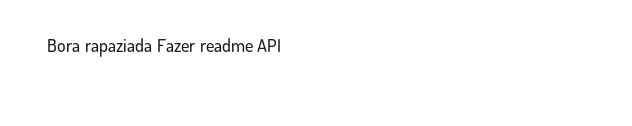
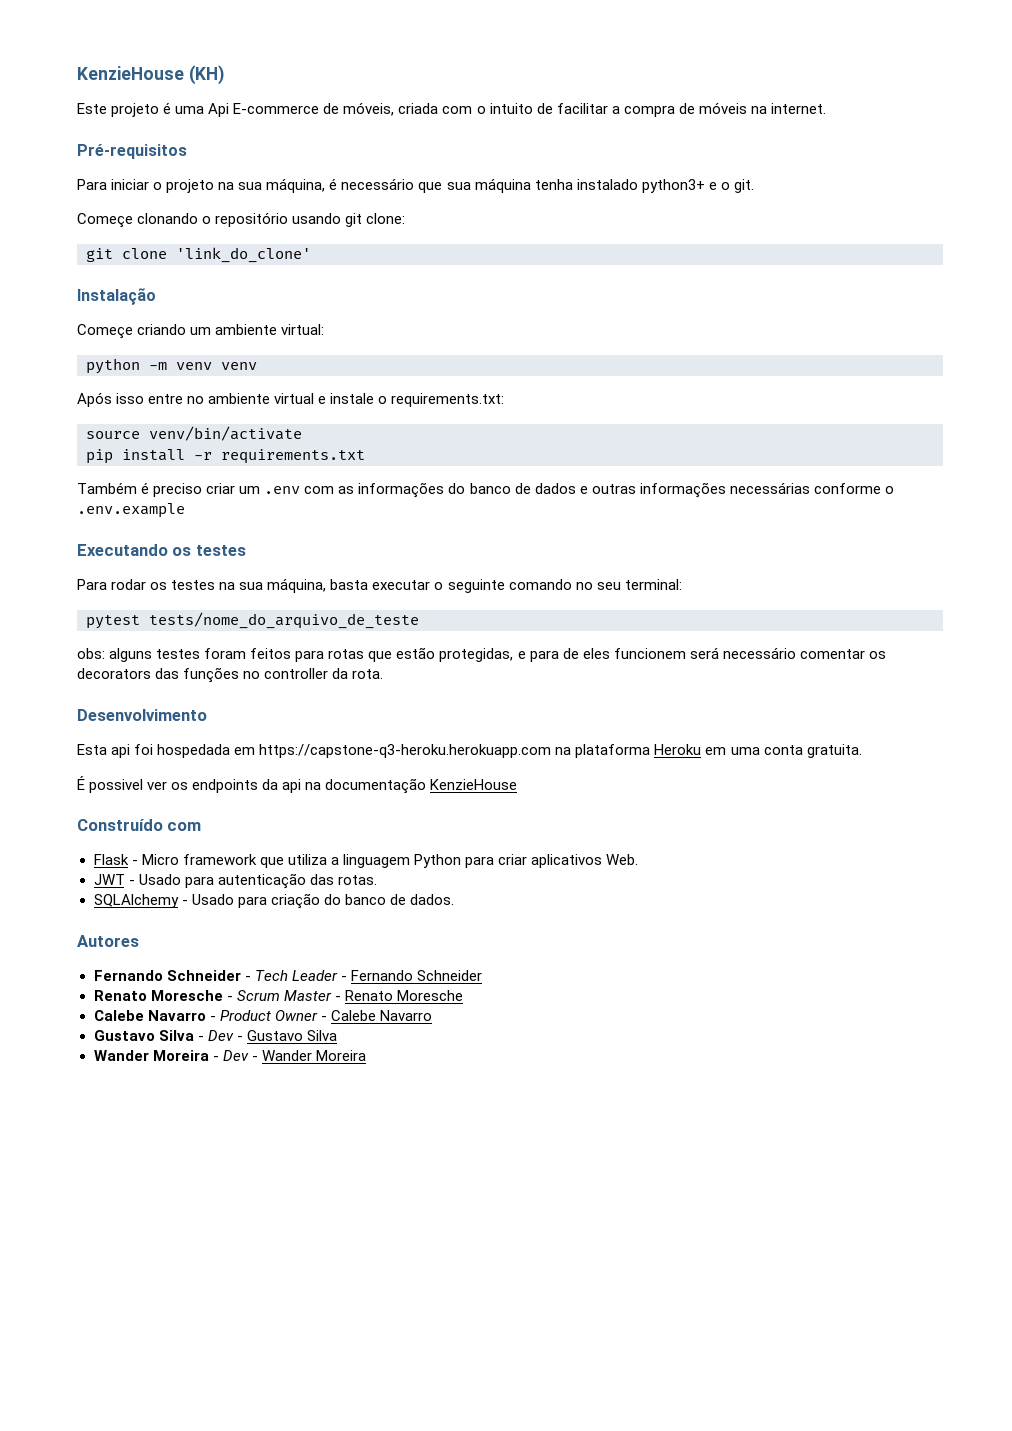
[47,38,282,57] Bora rapaziada Fazer readme API -> [77,65,224,85] [77,102,826,117] [77,144,187,159] [77,178,754,193] [77,212,406,228] [86,247,311,263] [77,288,156,305] [77,324,325,339] [86,358,257,374] [77,392,505,407] [86,426,302,441] [86,449,365,464] [77,482,894,498] [77,503,185,518] [77,544,246,556] [77,578,682,593] [86,612,419,629] [77,647,886,662] [77,667,384,683] [77,709,207,721] [77,744,862,758] [77,776,518,794] [77,819,202,831] [93,854,639,868] [93,873,377,889] [93,893,454,909] [77,935,139,947] [93,970,482,981] [93,990,463,1001] [93,1010,432,1021] [93,1030,337,1041] [93,1050,366,1061] KenzieHouse (KH) // Este projeto é uma Api E-commerce de móveis, criada com o intuito de facilitar a compra de móveis na internet. // Pré-requisitos // Para iniciar o projeto na sua máquina, é necessário que sua máquina tenha instalado python3+ e o git. // Começe clonando o repositório usando git clone: // git clone 'link_do_clone' // Instalação // Começe criando um ambiente virtual: // python -m venv venv // Após isso entre no ambiente virtual e instale o requirements.txt: // source venv/bin/activate // pip install -r requirements.txt // Também é preciso criar um .env com as informações do banco de dados e outras informações necessárias conforme o .env.example // Executando os testes // Para rodar os testes na sua máquina, basta executar o seguinte comando no seu terminal: // pytest tests/nome_do_arquivo_de_teste // obs: alguns testes foram feitos para rotas que estão protegidas, e para de eles funcionem será necessário comentar os decorators das funções no controller da rota. // Desenvolvimento // Esta api foi hospedada em https://capstone-q3-heroku.herokuapp.com na plataforma Heroku em uma conta gratuita. // É possivel ver os endpoints da api na documentação KenzieHouse // Construído com // Flask - Micro framework que utiliza a linguagem Python para criar aplicativos Web. // JWT - Usado para autenticação das rotas. // SQLAlchemy - Usado para criação do banco de dados. // Autores // Fernando Schneider - Tech Leader - Fernando Schneider // Renato Moresche - Scrum Master - Renato Moresche // Calebe Navarro - Product Owner - Calebe Navarro // Gustavo Silva - Dev - Gustavo Silva // Wander Moreira - Dev - Wander Moreira

